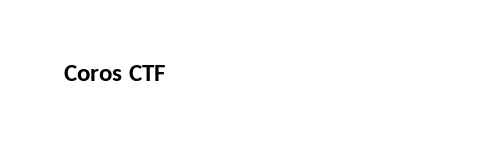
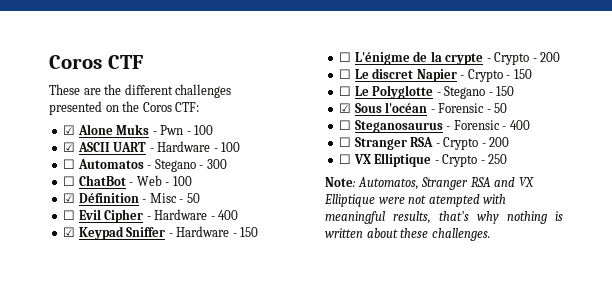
(165, 73) none -> [49,84,232,98] [49,101,200,115] [63,124,214,135] [63,141,241,152] [63,159,227,172] [63,175,192,186] [63,193,200,203] [63,209,239,223] [63,226,259,240] [339,51,561,65] [339,68,532,82] [339,85,515,99] [339,102,508,113] [339,120,530,133] [339,137,510,150] [339,153,508,167] [325,177,534,190] [324,194,507,207] [325,211,563,224] [325,228,490,241] // These are the different challenges presented on the Coros CTF: // ☑ Alone Muks - Pwn - 100 // ☑ ASCII UART - Hardware - 100 // ☐ Automatos - Stegano - 300 // ☐ ChatBot - Web - 100 // ☑ Définition - Misc - 50 // ☐ Evil Cipher - Hardware - 400 // ☑ Keypad Sniffer - Hardware - 150 // ☐ L'énigme de la crypte - Crypto - 200 // ☐ Le discret Napier - Crypto - 150 // ☐ Le Polyglotte - Stegano - 150 // ☑ Sous l'océan - Forensic - 50 // ☐ Steganosaurus - Forensic - 400 // ☐ Stranger RSA - Crypto - 200 // ☐ VX Elliptique - Crypto - 250 // Note: Automatos, Stranger RSA and VX Elliptique were not atempted with meaningful results, that's why nothing is written about these challenges.

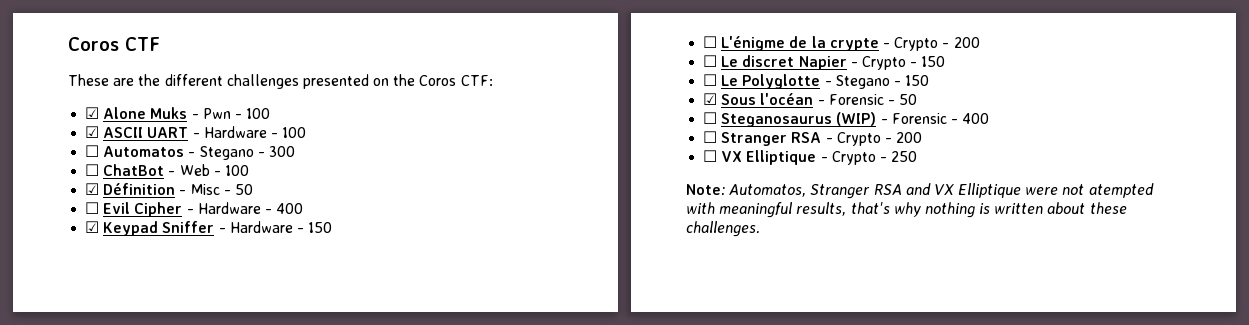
(443, 126) none -> [836,112,877,126] (WIP)

